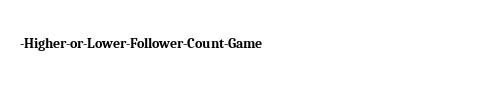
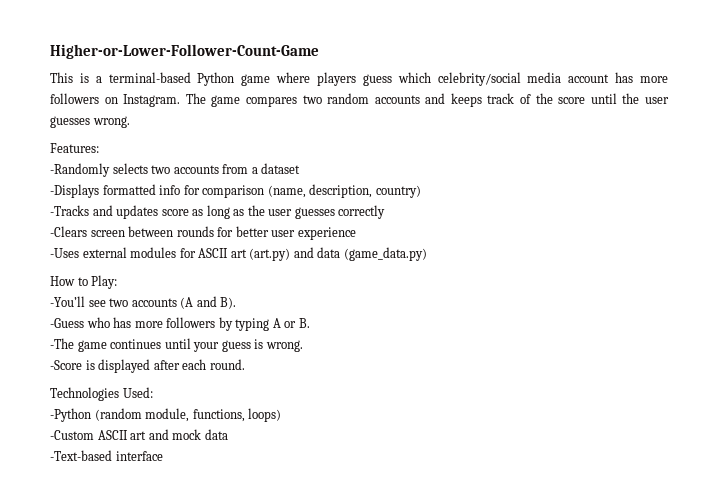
[20,37,262,51] -Higher-or-Lower-Follower-Count-Game -> [50,44,319,59] [50,72,668,86] [50,93,669,107] [50,116,130,128] [50,143,99,153] [50,163,301,177] [50,184,421,198] [50,205,386,219] [50,226,356,240] [50,247,427,261] [50,275,118,289] [50,296,237,309] [50,317,310,331] [50,338,303,352] [50,359,245,373] [50,387,153,401] [50,408,282,422] [50,429,228,440] [50,450,163,461] Higher-or-Lower-Follower-Count-Game // This is a terminal-based Python game where players guess which celebrity/social media account has more followers on Instagram. The game compares two random accounts and keeps track of the score until the user guesses wrong. // Features: // -Randomly selects two accounts from a dataset // -Displays formatted info for comparison (name, description, country) // -Tracks and updates score as long as the user guesses correctly // -Clears screen between rounds for better user experience // -Uses external modules for ASCII art (art.py) and data (game_data.py) // How to Play: // -You’ll see two accounts (A and B). // -Guess who has more followers by typing A or B. // -The game continues until your guess is wrong. // -Score is displayed after each round. // Technologies Used: // -Python (random module, functions, loops) // -Custom ASCII art and mock data // -Text-based interface

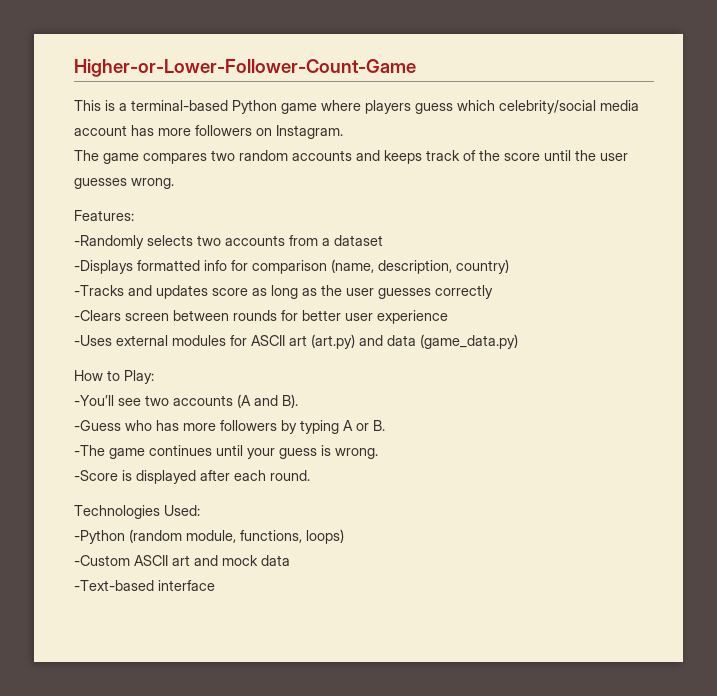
(181, 100) none -> (343, 132) //

